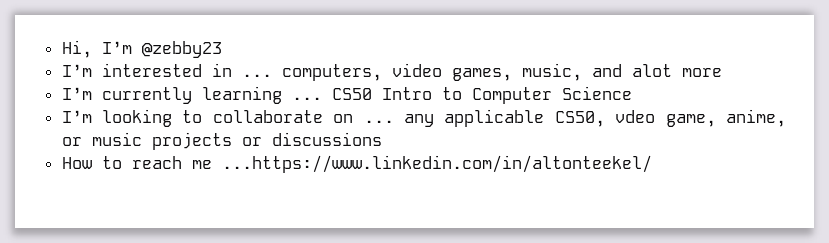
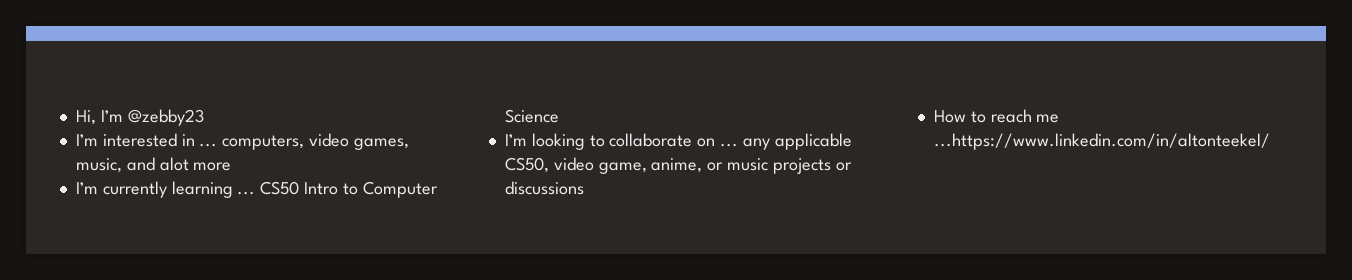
[615,110,656,123] vdeo -> [553,157,594,171] video

